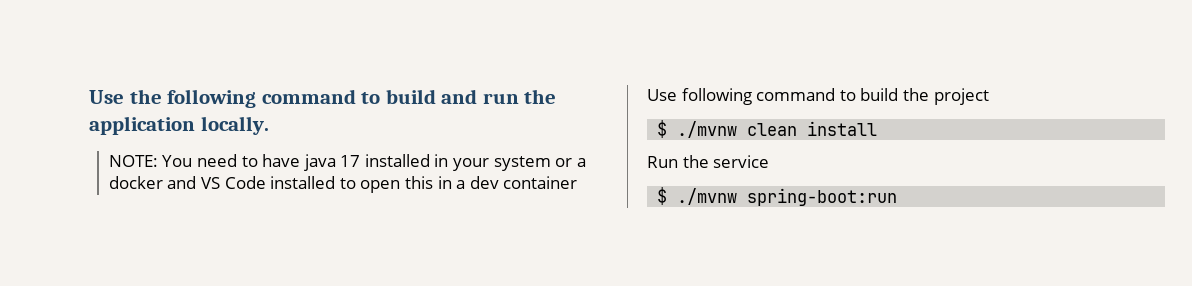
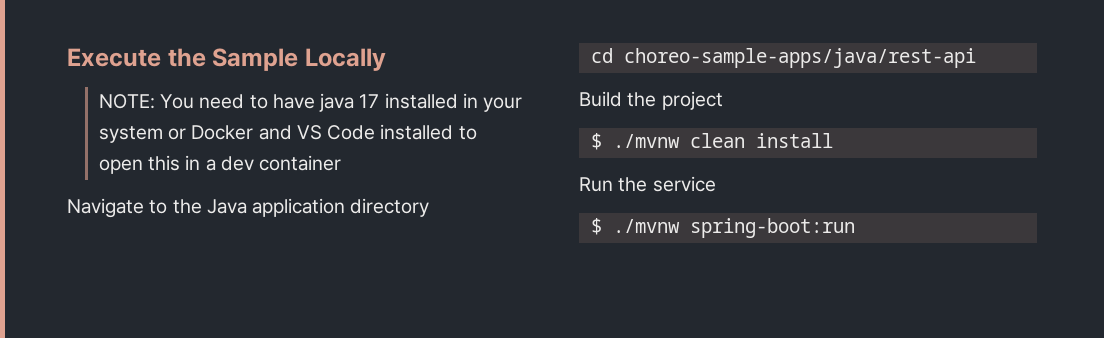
[89,89,557,108] [89,116,269,135] Use the following command to build and run the application locally. -> [67,48,386,71] Execute the Sample Locally
[576,158,586,167] [108,176,163,189] a docker -> [191,125,254,140] Docker
[647,88,899,105] Use following command to build -> [67,198,430,218] [590,48,976,68] [579,91,622,107] Navigate to the Java application directory // cd choreo-sample-apps/java/rest-api // Build

